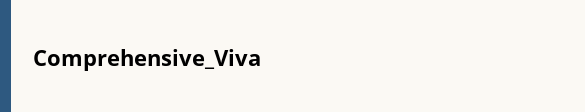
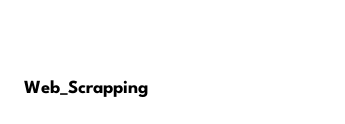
[33,49,261,71] Comprehensive_Viva -> [24,80,148,98] Web_Scrapping

